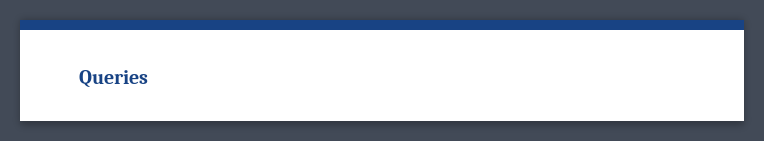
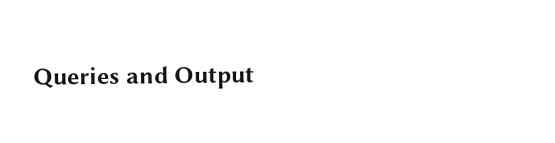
(148, 79) none -> [124,66,256,90] and Output

